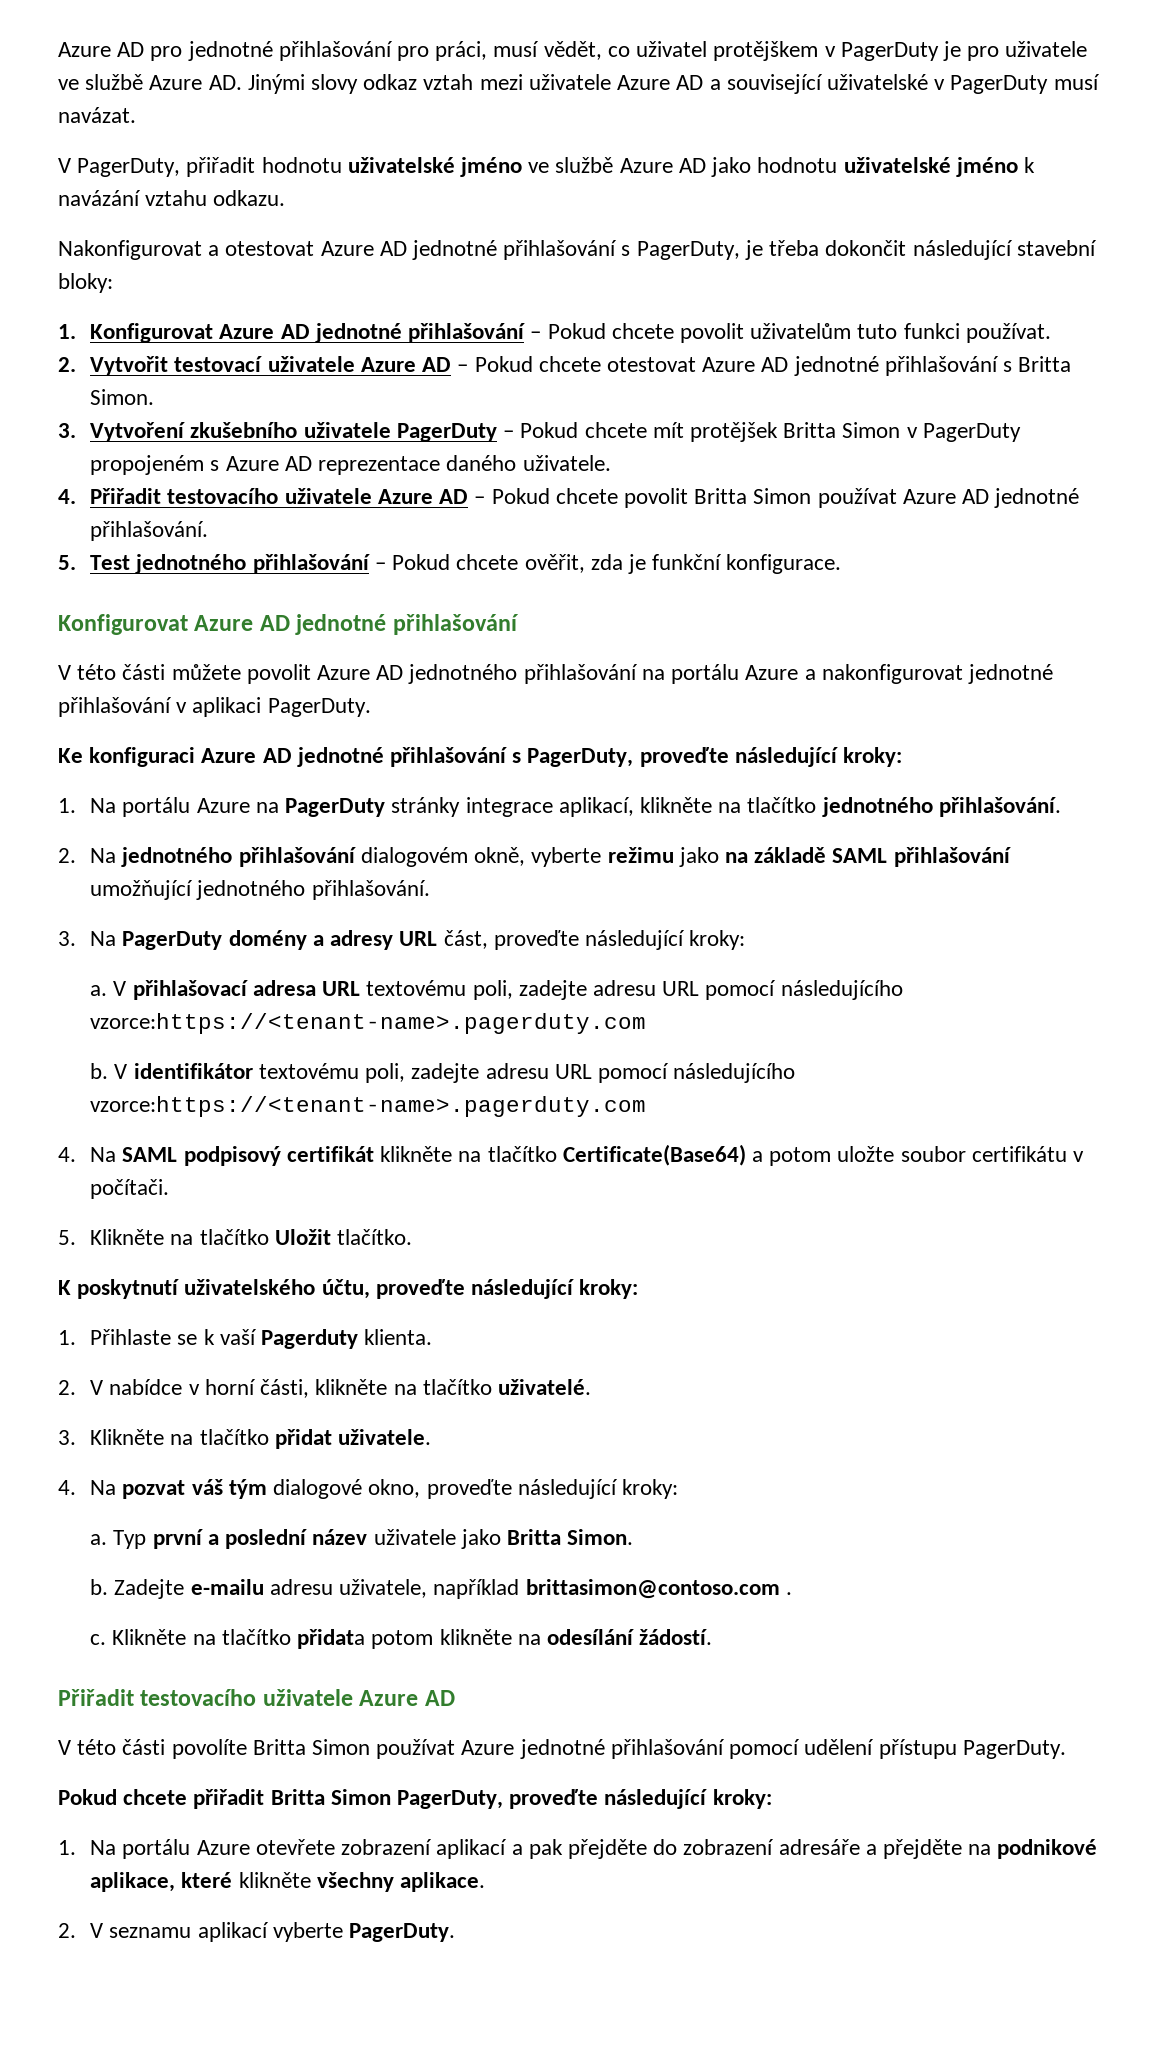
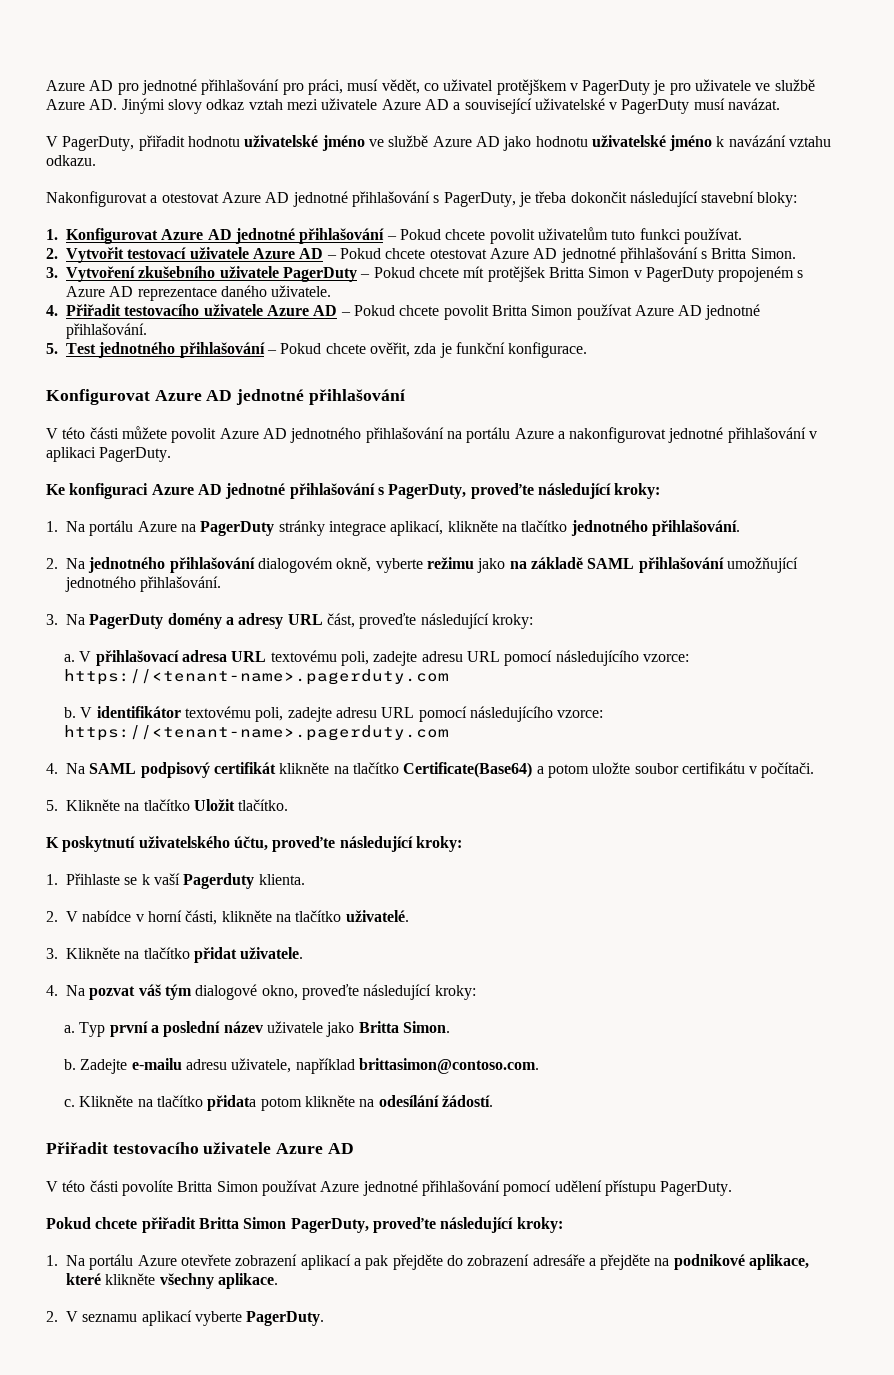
[90,1013,647,1034] vzorce:https://<tenant-name>.pagerduty.com -> [642,654,689,662] [64,669,450,685] vzorce: https://<tenant-name>.pagerduty.com
[90,1096,647,1117] vzorce:https://<tenant-name>.pagerduty.com -> [557,710,604,718] [64,725,450,741] vzorce: https://<tenant-name>.pagerduty.com
[525,1579,792,1599] brittasimon@contoso.com . -> [359,1058,540,1074] brittasimon@contoso.com.

